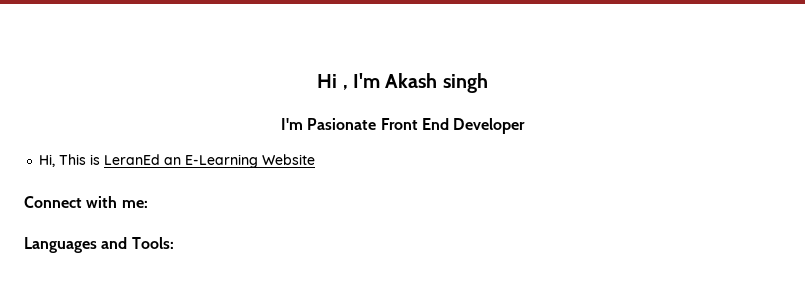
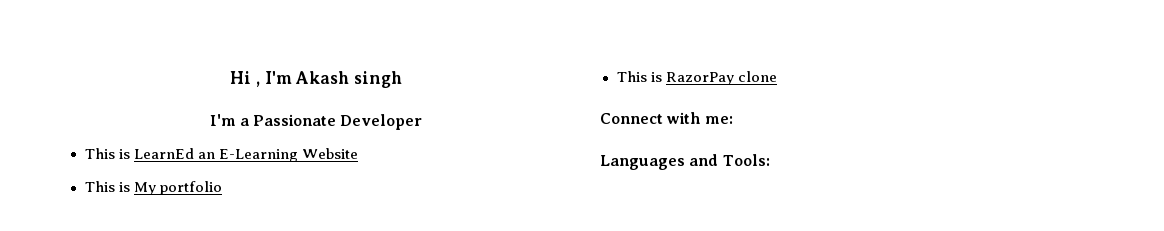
[307,118,449,130] Pasionate Front End -> [239,114,337,126] a Passionate
[39,154,161,167] Hi, This is LeranEd -> [84,148,194,159] This is LearnEd
(316, 159) none -> [84,181,222,195] [616,71,777,85] // This is My portfolio // This is RazorPay clone

